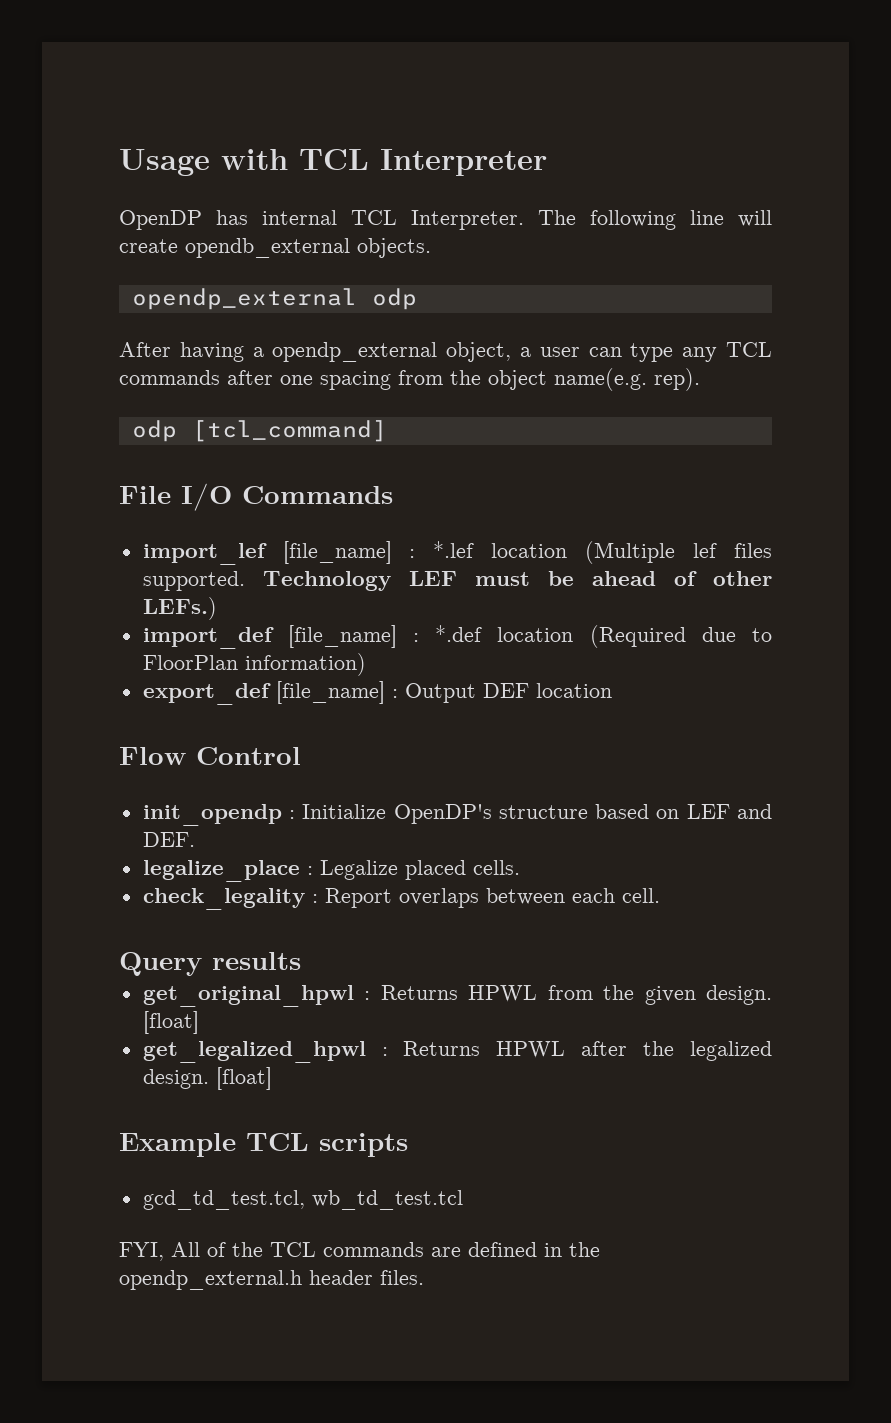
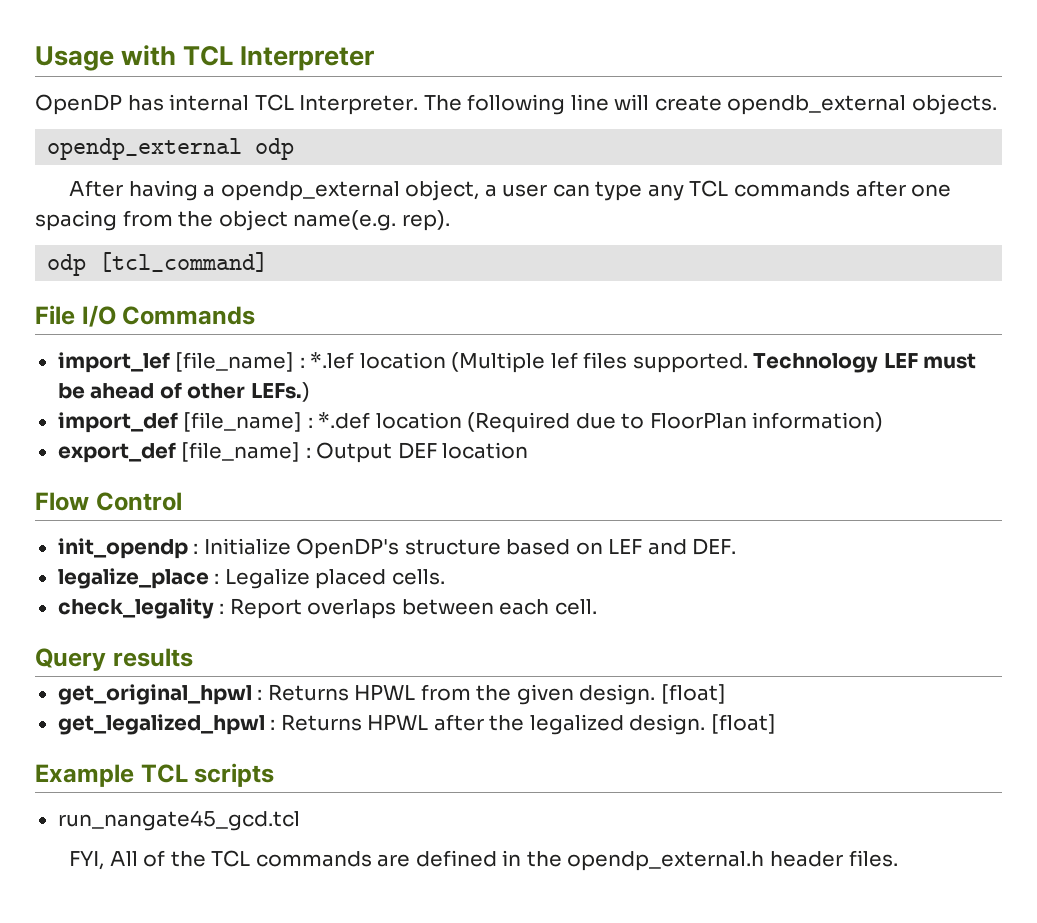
[142,1190,463,1210] gcd_td_test.tcl, wb_td_test.tcl -> [57,810,300,831] run_nangate45_gcd.tcl

